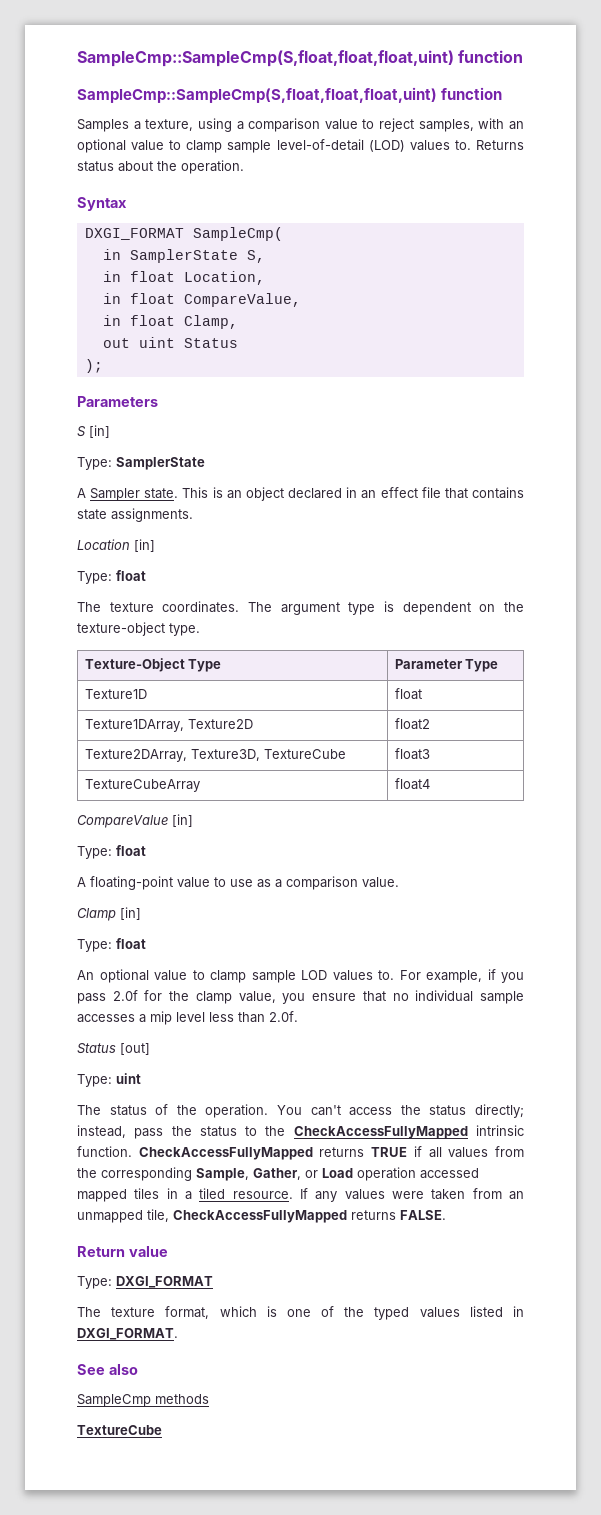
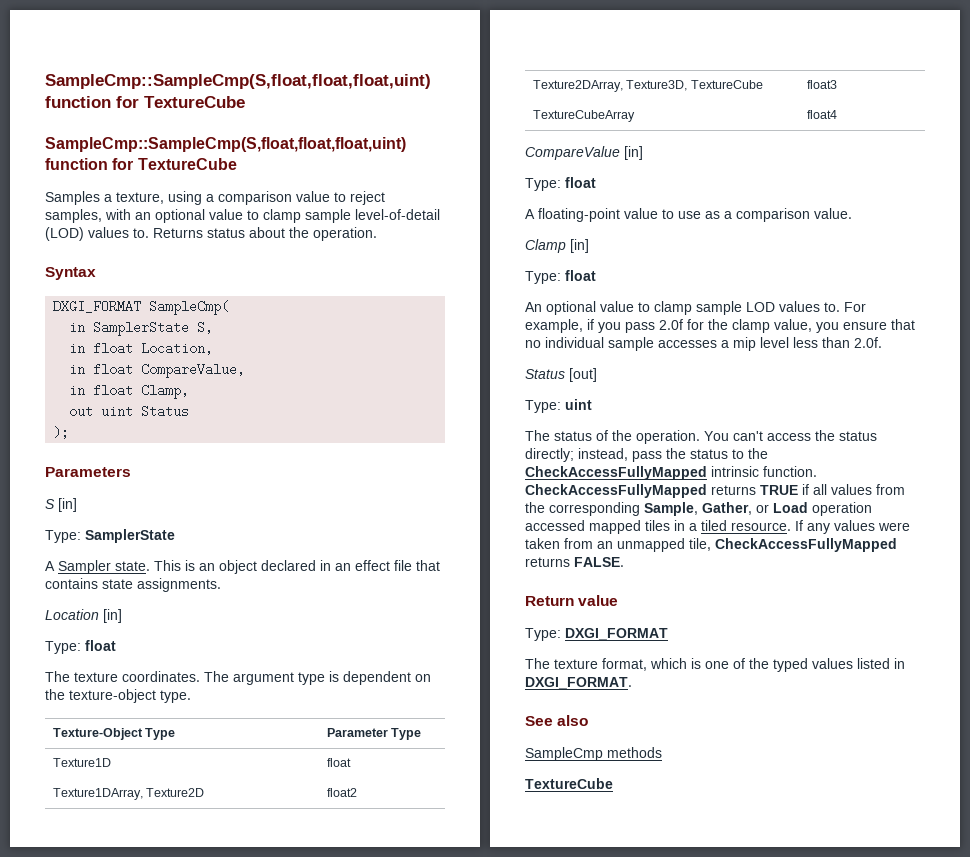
[77,50,524,67] [77,87,503,103] SampleCmp::SampleCmp(S,float,float,float,uint) function // SampleCmp::SampleCmp(S,float,float,float,uint) function -> [45,74,431,89] [45,96,245,108] [45,137,406,152] [45,158,237,170] SampleCmp::SampleCmp(S,float,float,float,uint) function for TextureCube // SampleCmp::SampleCmp(S,float,float,float,uint) function for TextureCube

